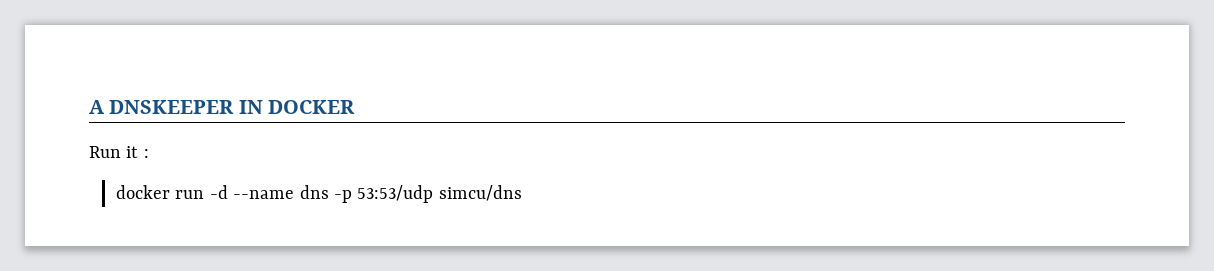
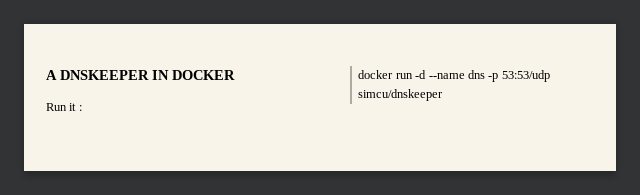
[438,185,522,201] simcu/dns -> [358,89,444,101] simcu/dnskeeper

